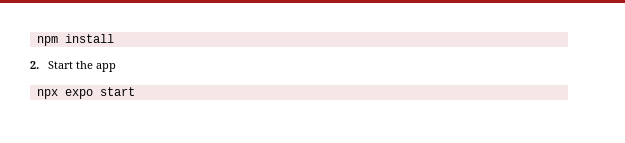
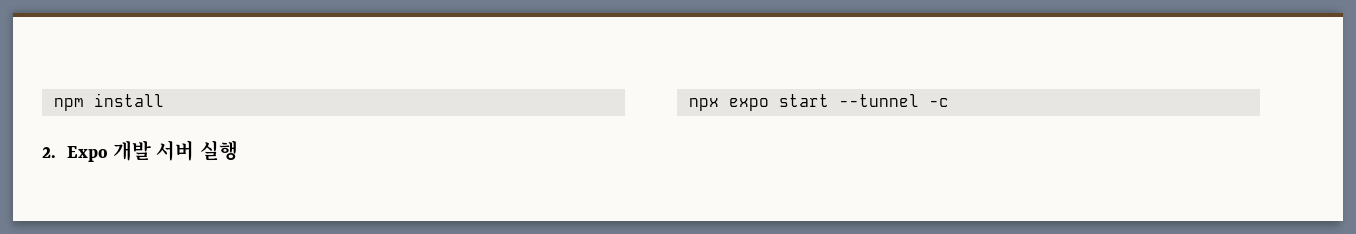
[47,61,116,72] Start the app -> [66,140,238,162] Expo 개발 서버 실행
(135, 91) none -> [838,94,949,107] --tunnel -c

